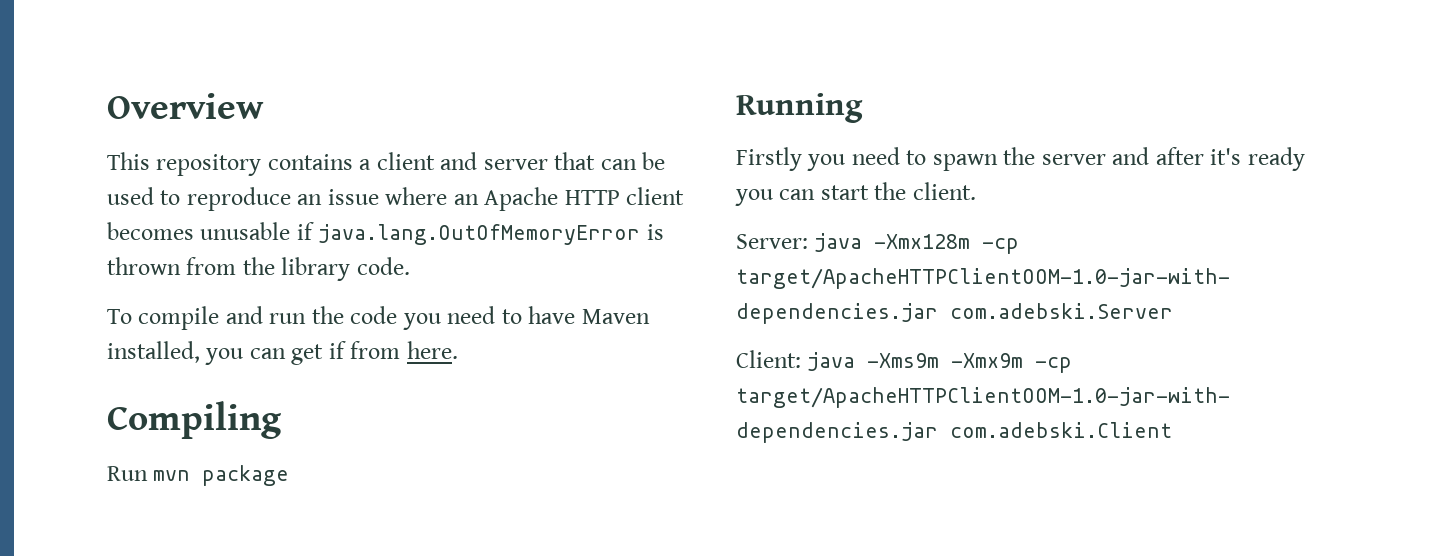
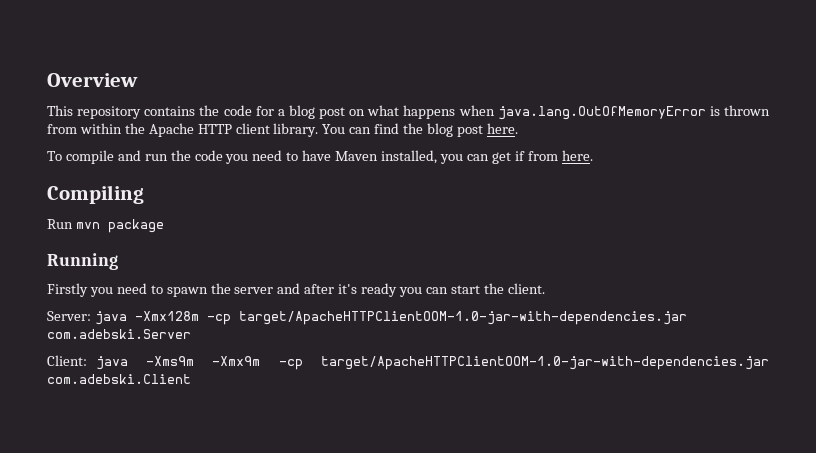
[359,152,666,170] [107,187,685,211] [107,222,664,245] [107,257,410,281] a client and server that can be used to reproduce an issue where an Apache HTTP client becomes unusable if java.lang.OutOfMemoryError is thrown from the library code. -> [199,105,770,120] [47,123,518,137] the code for a blog post on what happens when java.lang.OutOfMemoryError is thrown from within the Apache HTTP client library. You can find the blog post here.

